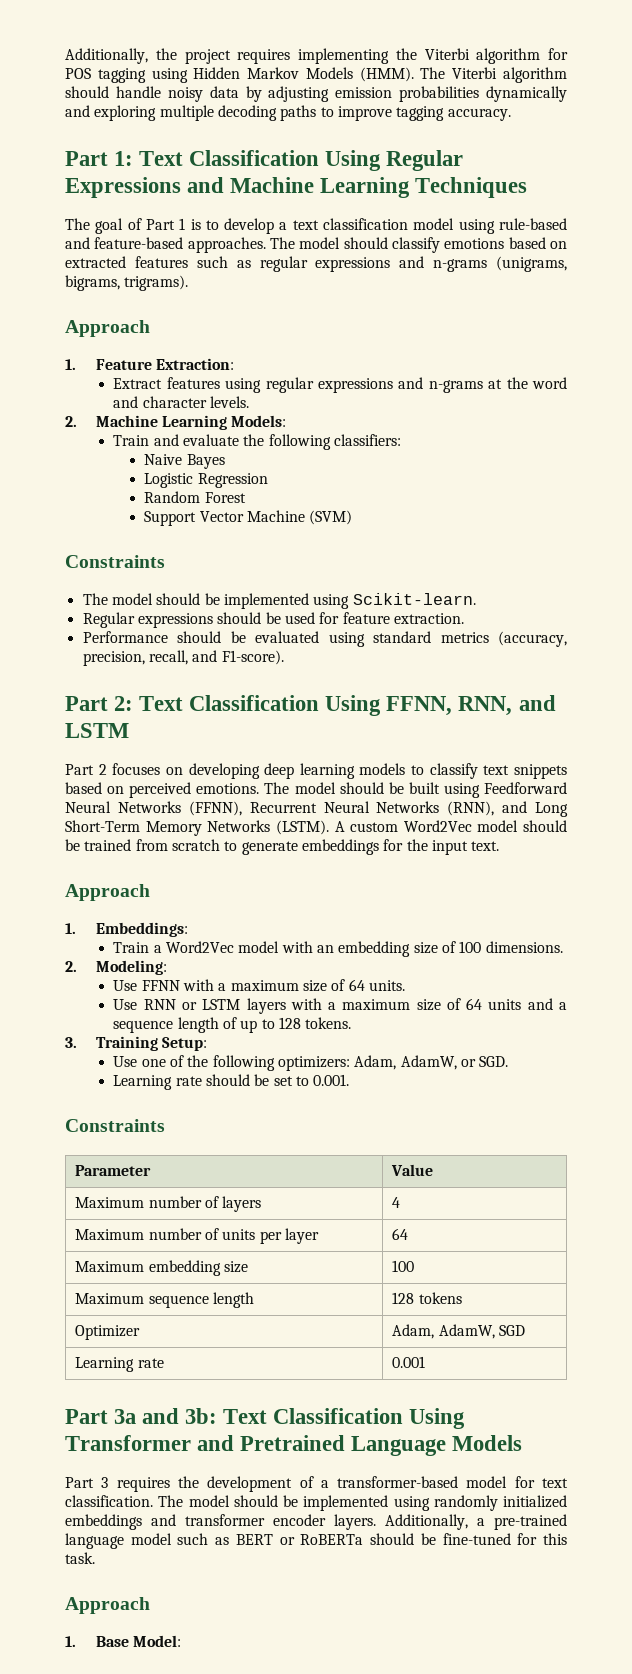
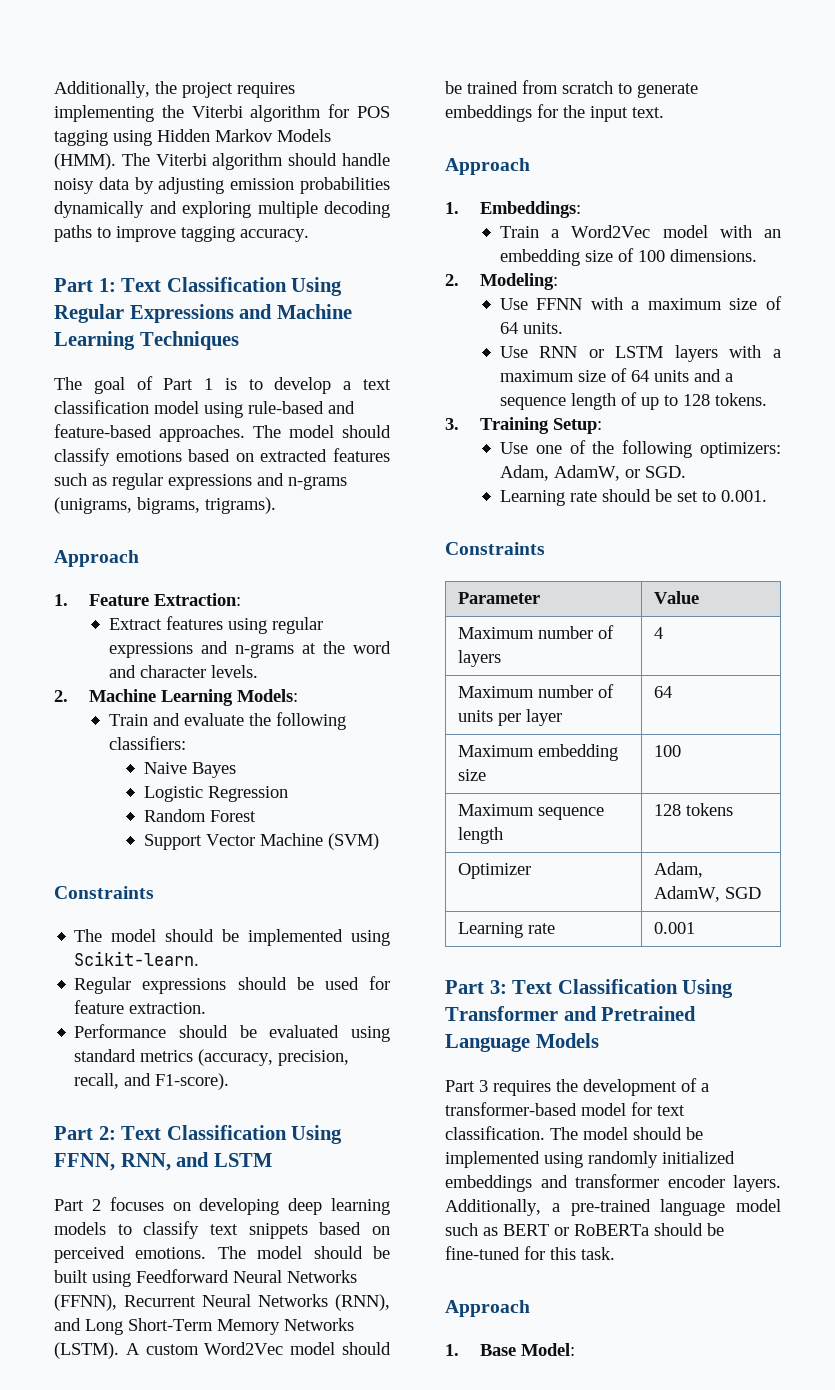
[114,1408,218,1424] 3a and 3b: -> [489,980,507,994] 3:

